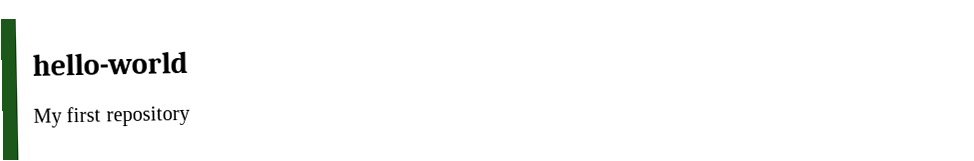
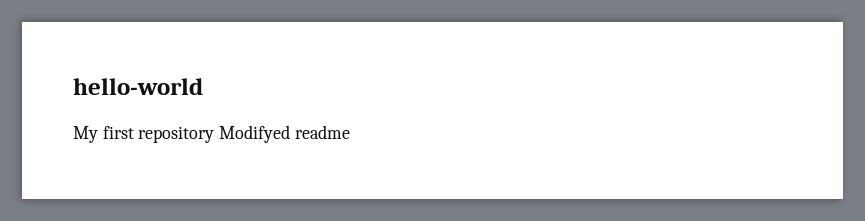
(190, 116) none -> [219,125,350,143] Modifyed readme

